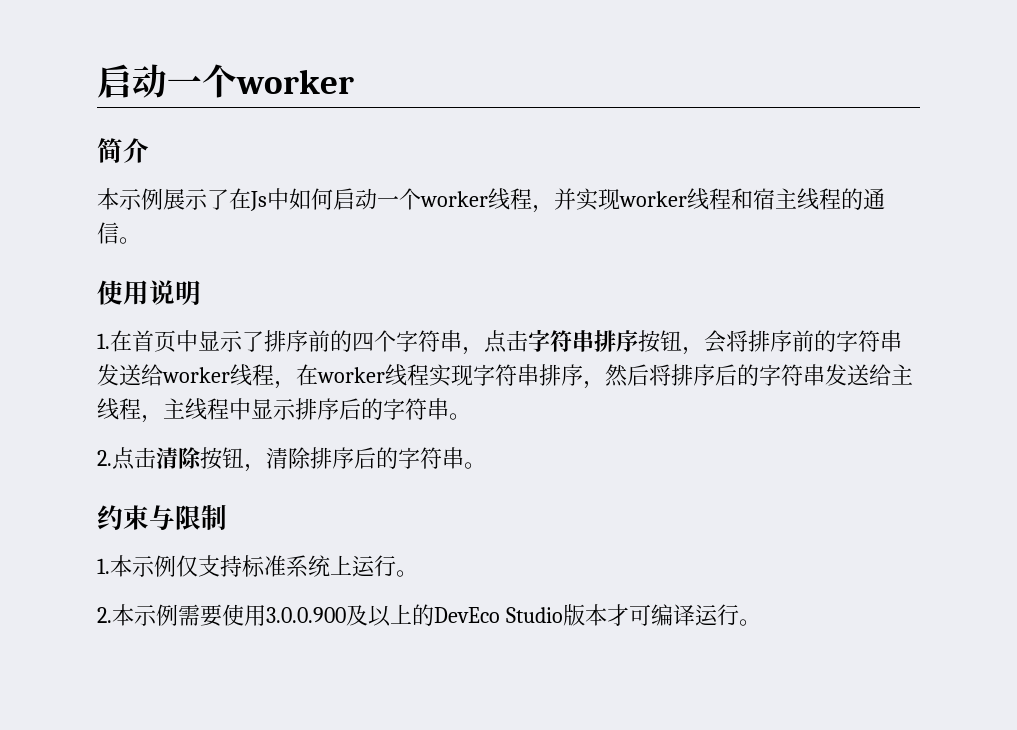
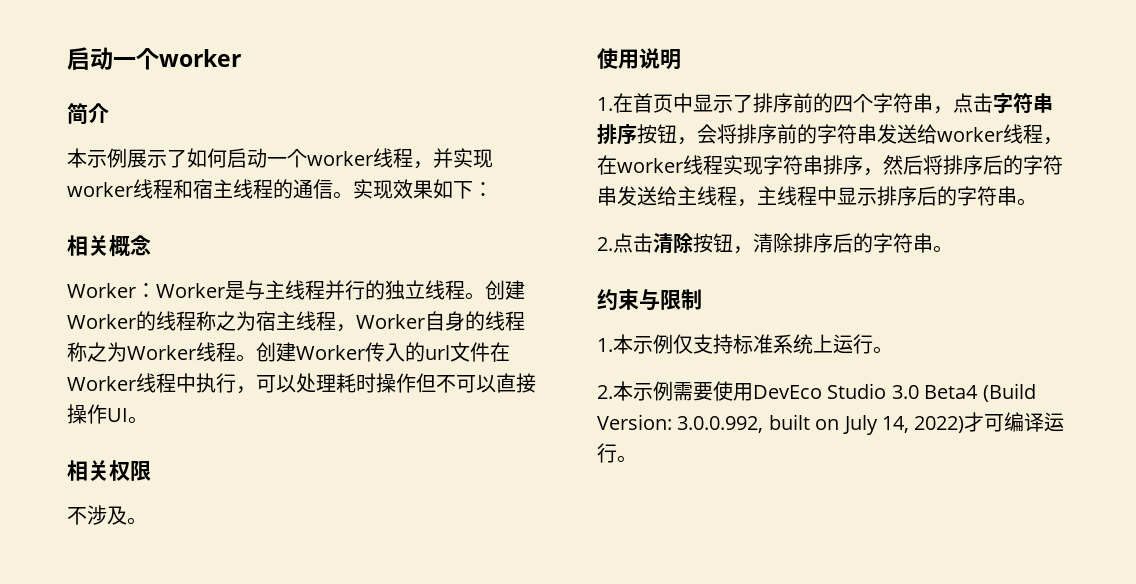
[229,188,289,211] 在Js中 -> (187, 158) none
(141, 240) none -> [353,179,493,199] [67,235,151,257] [67,280,525,300] [67,311,525,332] [67,342,510,362] [67,373,536,394] [67,404,148,424] [67,460,151,481] [67,505,147,525] 实现效果如下： // 相关概念 // Worker：Worker是与主线程并行的独立线程。创建Worker的线程称之为宿主线程，Worker自身的线程称之为Worker线程。创建Worker传入的url文件在Worker线程中执行，可以处理耗时操作但不可以直接操作UI。 // 相关权限 // 不涉及。
[266,604,607,627] 3.0.0.900及以上的DevEco Studio版本 -> [753,383,1036,402] [597,414,965,435] DevEco Studio 3.0 Beta4 (Build Version: 3.0.0.992, built on July 14, 2022)

